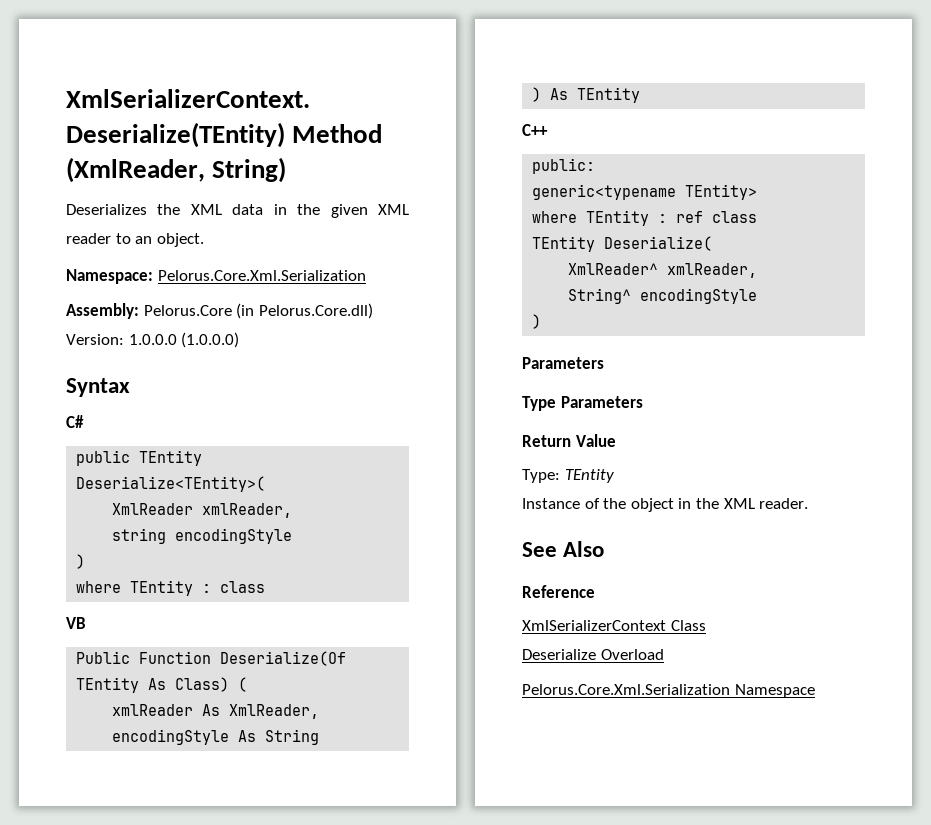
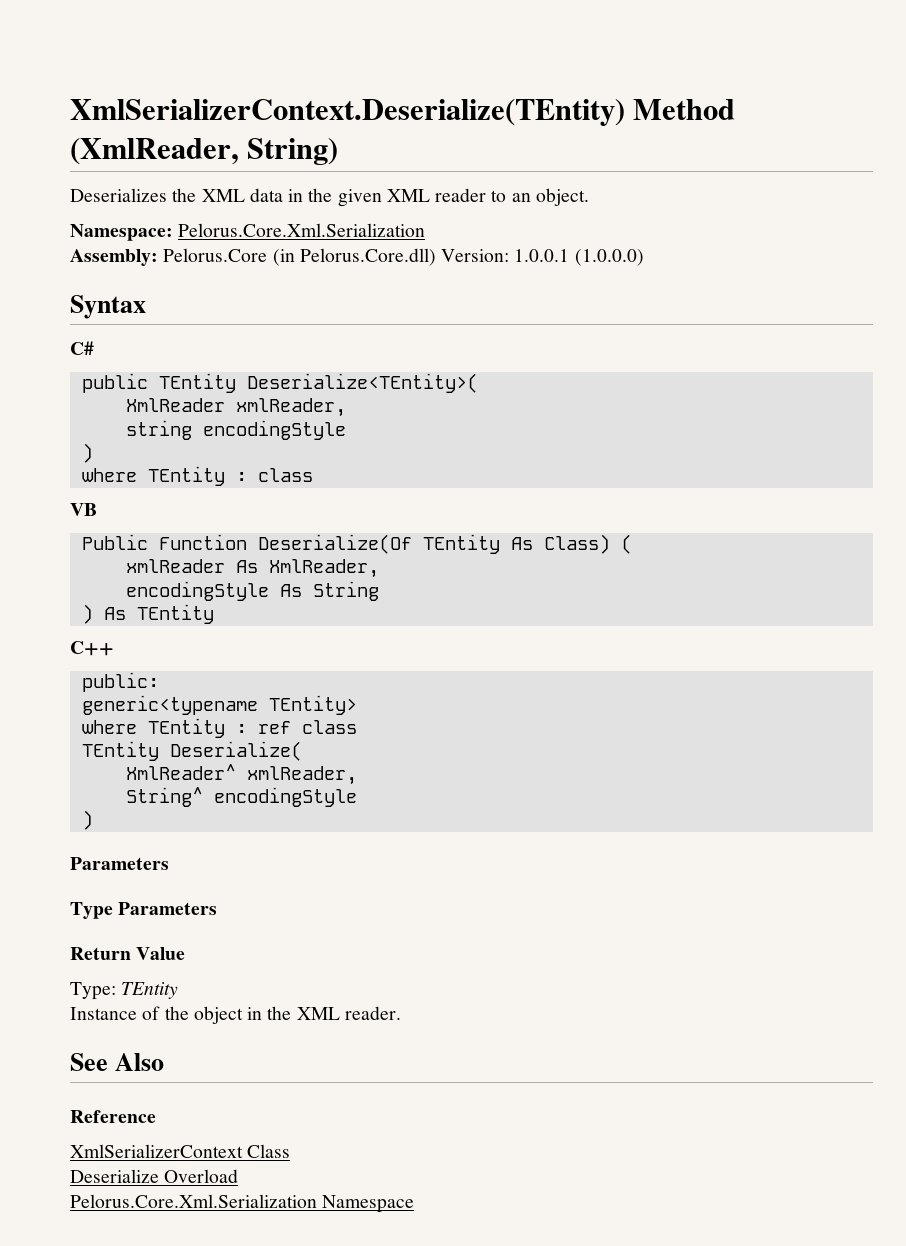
[128,334,177,345] 1.0.0.0 -> [514,249,570,262] 1.0.0.1

